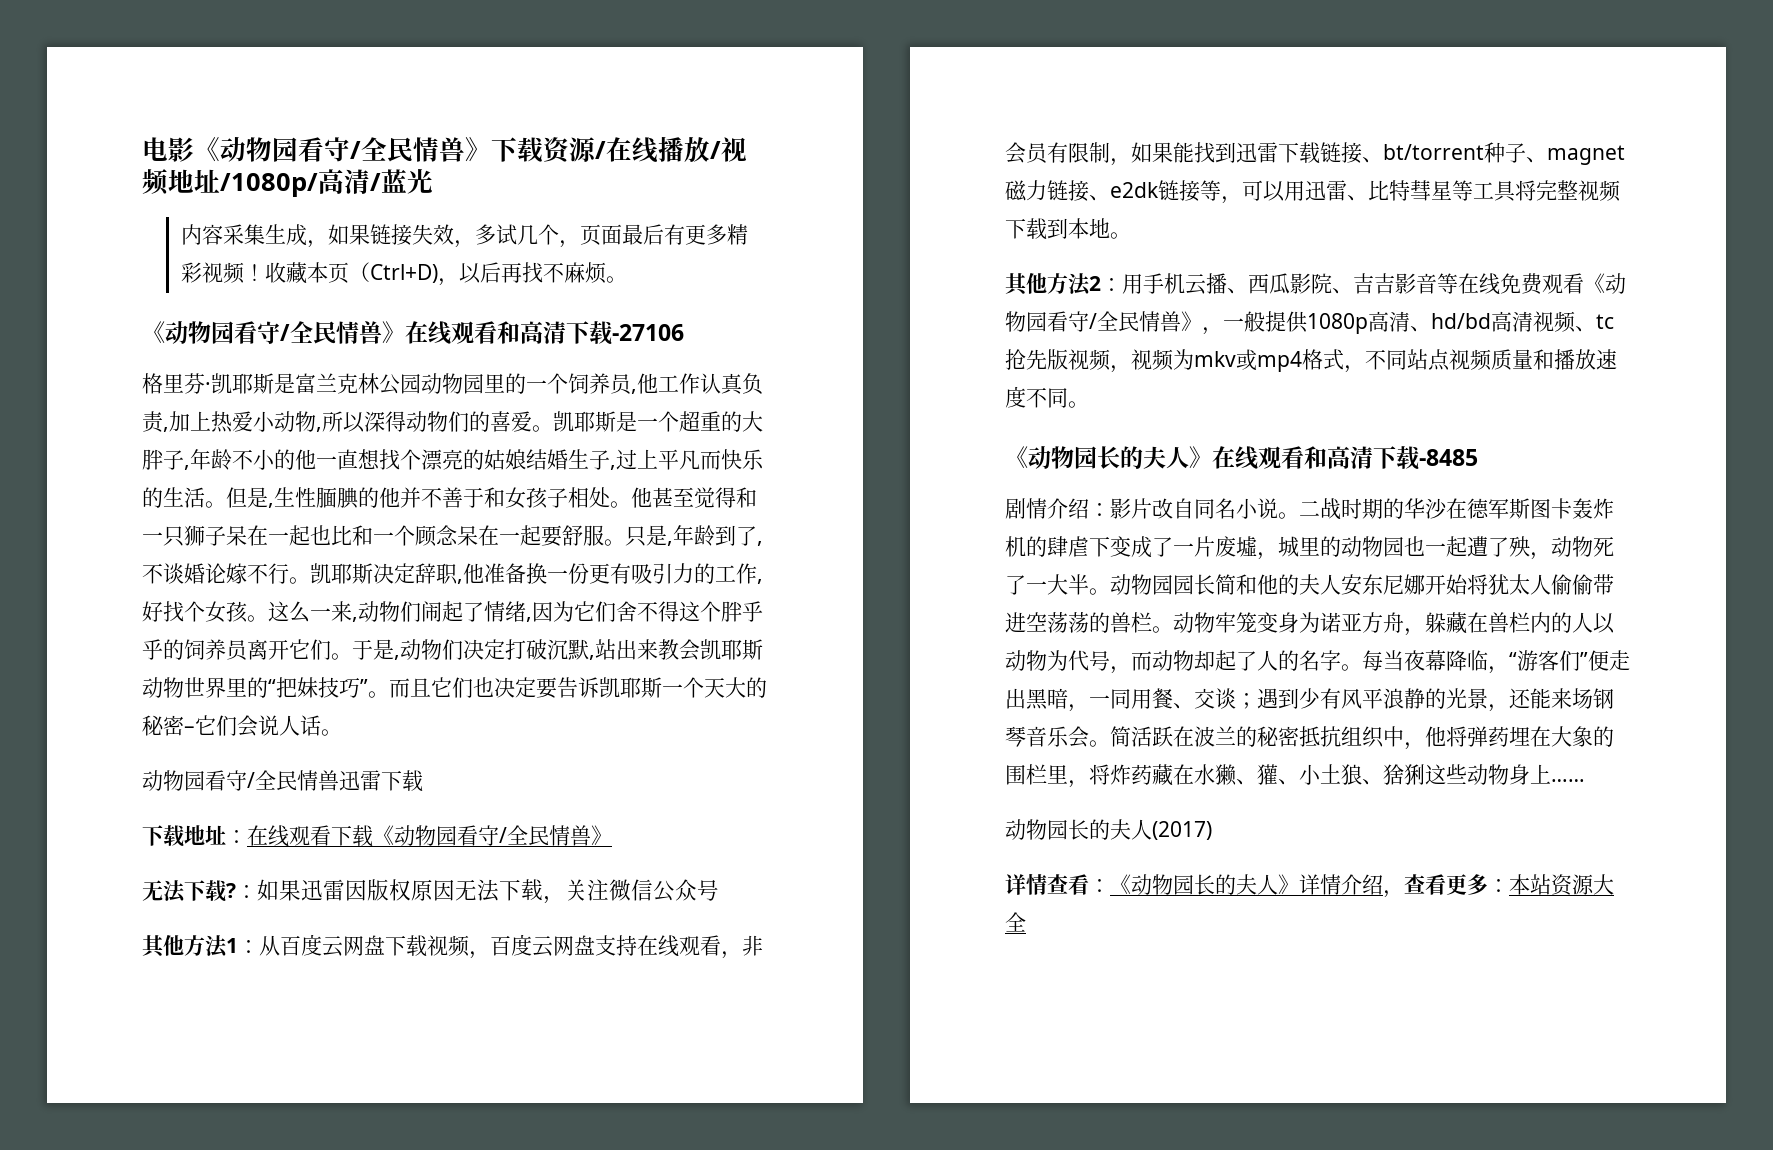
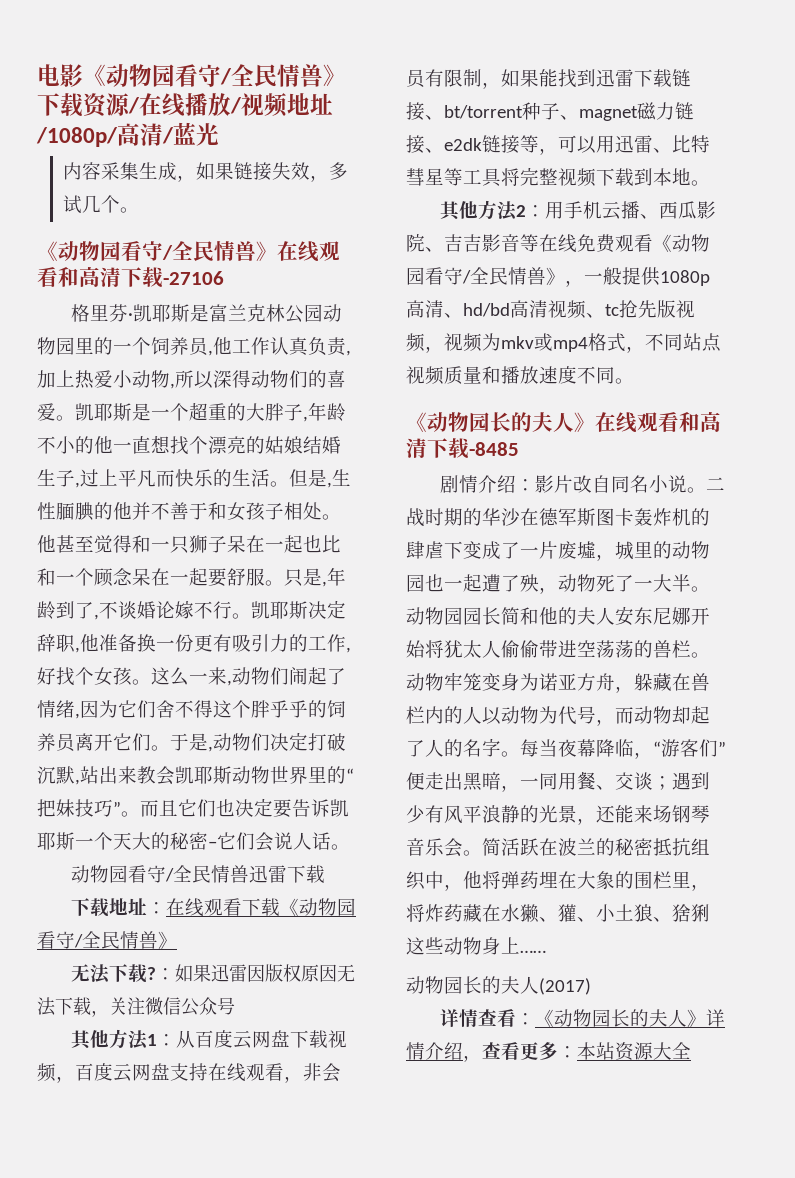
[558,224,748,248] [180,262,606,286] ，页面最后有更多精彩视频！收藏本页（Ctrl+D)，以后再找不麻烦 -> (121, 204) none

